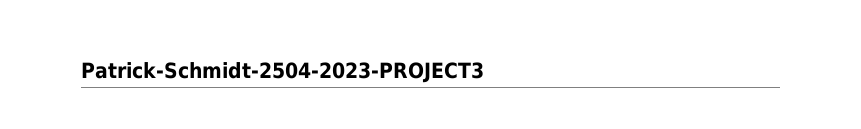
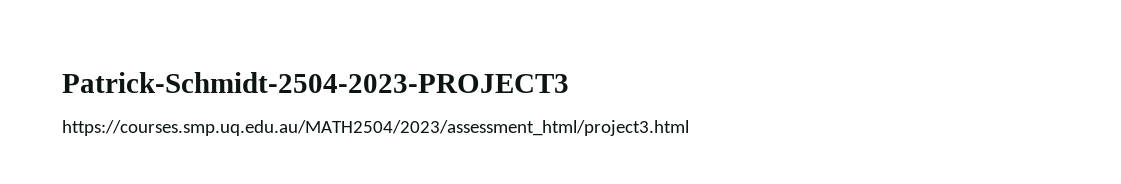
(484, 72) none -> [62,120,689,136] // https://courses.smp.uq.edu.au/MATH2504/2023/assessment_html/project3.html

